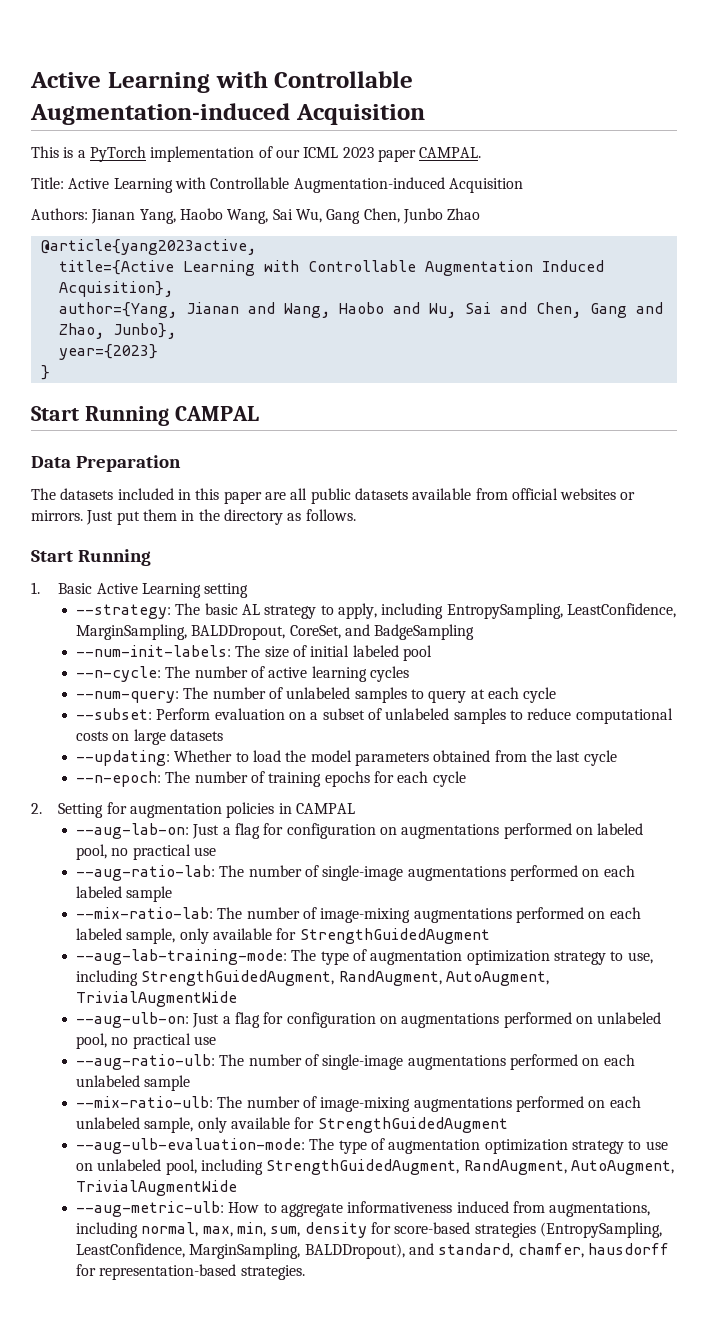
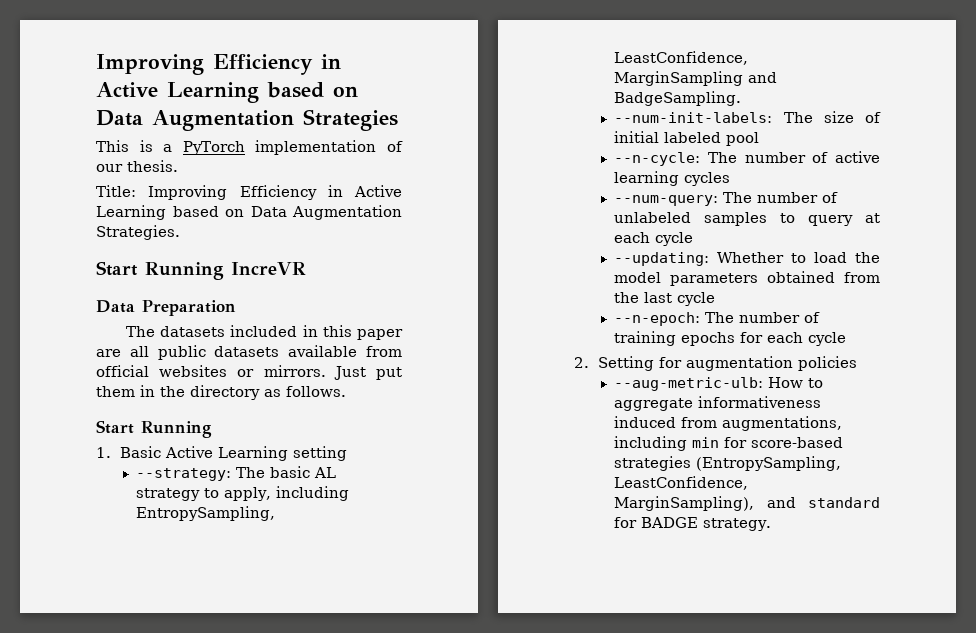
[30,71,414,93] [30,103,425,125] Active Learning with Controllable Augmentation-induced Acquisition -> [96,54,341,75] [96,82,358,103] [96,109,398,131] Improving Efficiency in Active Learning based on Data Augmentation Strategies
[303,147,482,162] [31,177,523,193] [31,208,481,224] [40,239,256,255] [58,260,604,276] [58,281,173,297] [58,302,663,318] [58,323,176,339] [58,344,158,360] [40,365,50,380] [31,406,259,426] ICML 2023 paper CAMPAL. // Title: Active Learning with Controllable Augmentation-induced Acquisition // Authors: Jianan Yang, Haobo Wang, Sai Wu, Gang Chen, Junbo Zhao // @article{yang2023active, // title={Active Learning with Controllable Augmentation Induced Acquisition}, // author={Yang, Jianan and Wang, Haobo and Wu, Sai and Chen, Gang and Zhao, Junbo}, // year={2023} // } // Start Running CAMPAL -> [127,160,178,172] [96,185,402,200] [96,205,402,220] [96,225,180,240] [96,261,306,280] thesis. // Title: Improving Efficiency in Active Learning based on Data Augmentation Strategies. // Start Running IncreVR
[75,624,475,640] MarginSampling, BALDDropout, CoreSet, and BadgeSampling -> [614,71,778,86] [614,91,742,106] MarginSampling and BadgeSampling.
[75,708,673,724] [75,729,223,745] // --subset: Perform evaluation on a subset of unlabeled samples to reduce computational costs on large datasets -> (694, 239) none
[278,803,355,814] [75,823,644,839] [75,844,216,860] [75,865,635,881] [75,886,173,902] [75,907,641,923] [75,928,490,944] [75,949,653,965] [75,970,549,986] [75,991,237,1007] [75,1012,662,1028] [75,1033,216,1049] [75,1054,635,1070] [75,1075,191,1091] [75,1096,641,1112] [75,1117,508,1133] [75,1138,668,1154] [75,1159,674,1175] [75,1180,237,1196] in CAMPAL // --aug-lab-on: Just a flag for configuration on augmentations performed on labeled pool, no practical use // --aug-ratio-lab: The number of single-image augmentations performed on each labeled sample // --mix-ratio-lab: The number of image-mixing augmentations performed on each labeled sample, only available for StrengthGuidedAugment // --aug-lab-training-mode: The type of augmentation optimization strategy to use, including StrengthGuidedAugment, RandAugment, AutoAugment, TrivialAugmentWide // --aug-ulb-on: Just a flag for configuration on augmentations performed on unlabeled pool, no practical use // --aug-ratio-ulb: The number of single-image augmentations performed on each unlabeled sample // --mix-ratio-ulb: The number of image-mixing augmentations performed on each unlabeled sample, only available for StrengthGuidedAugment // --aug-ulb-evaluation-mode: The type of augmentation optimization strategy to use on unlabeled pool, including StrengthGuidedAugment, RandAugment, AutoAugment, TrivialAugmentWide -> (858, 363) none
[141,1222,367,1238] normal, max, min, sum, density -> [692,437,720,448] min
[189,1243,669,1259] [75,1264,305,1280] MarginSampling, BALDDropout), and standard, chamfer, hausdorff for representation-based strategies. -> [614,496,880,511] [614,517,772,531] MarginSampling), and standard for BADGE strategy.

